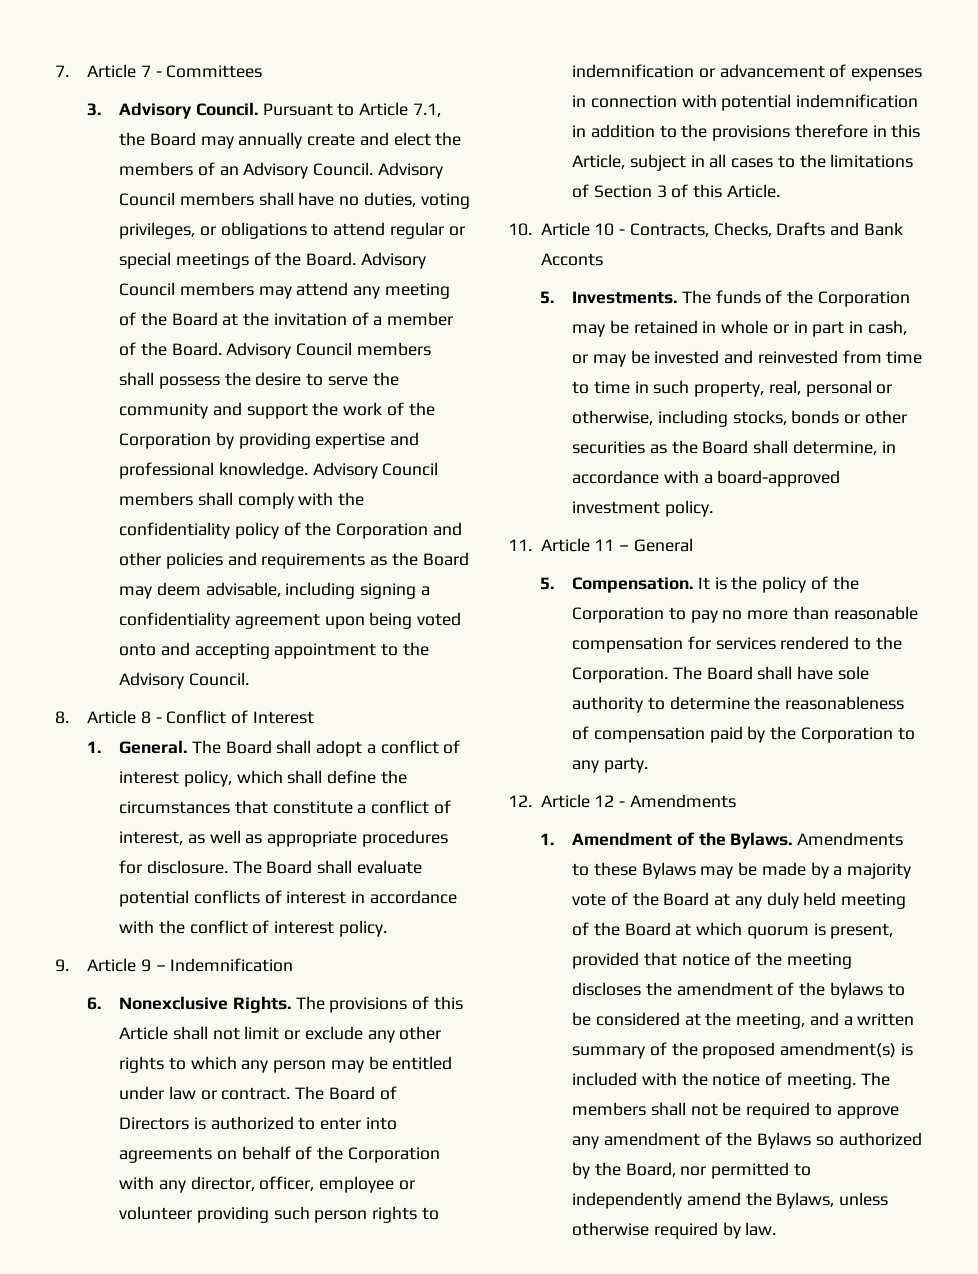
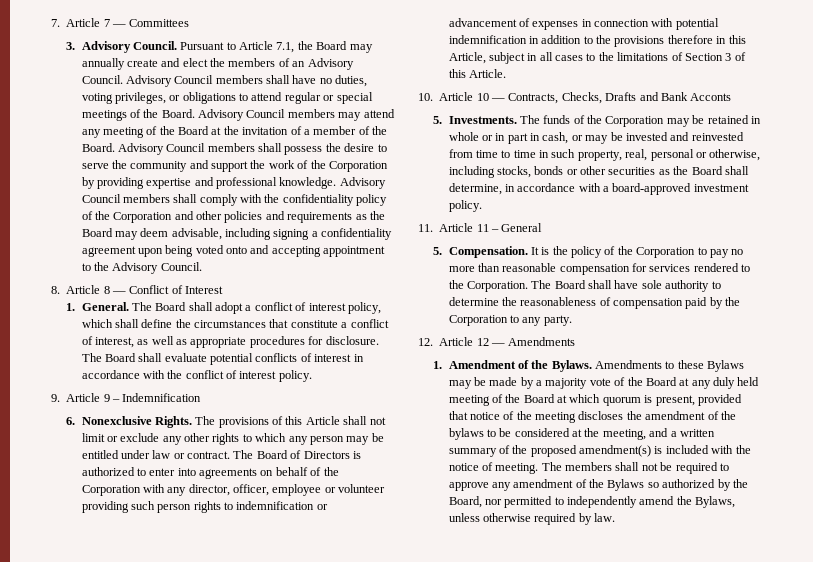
[155,71,162,77] - -> [112,24,127,27] —
[155,717,162,723] - -> [112,291,127,294] —
[619,229,626,235] - -> [491,98,505,101] —
[619,801,626,807] - -> [491,343,505,346] —

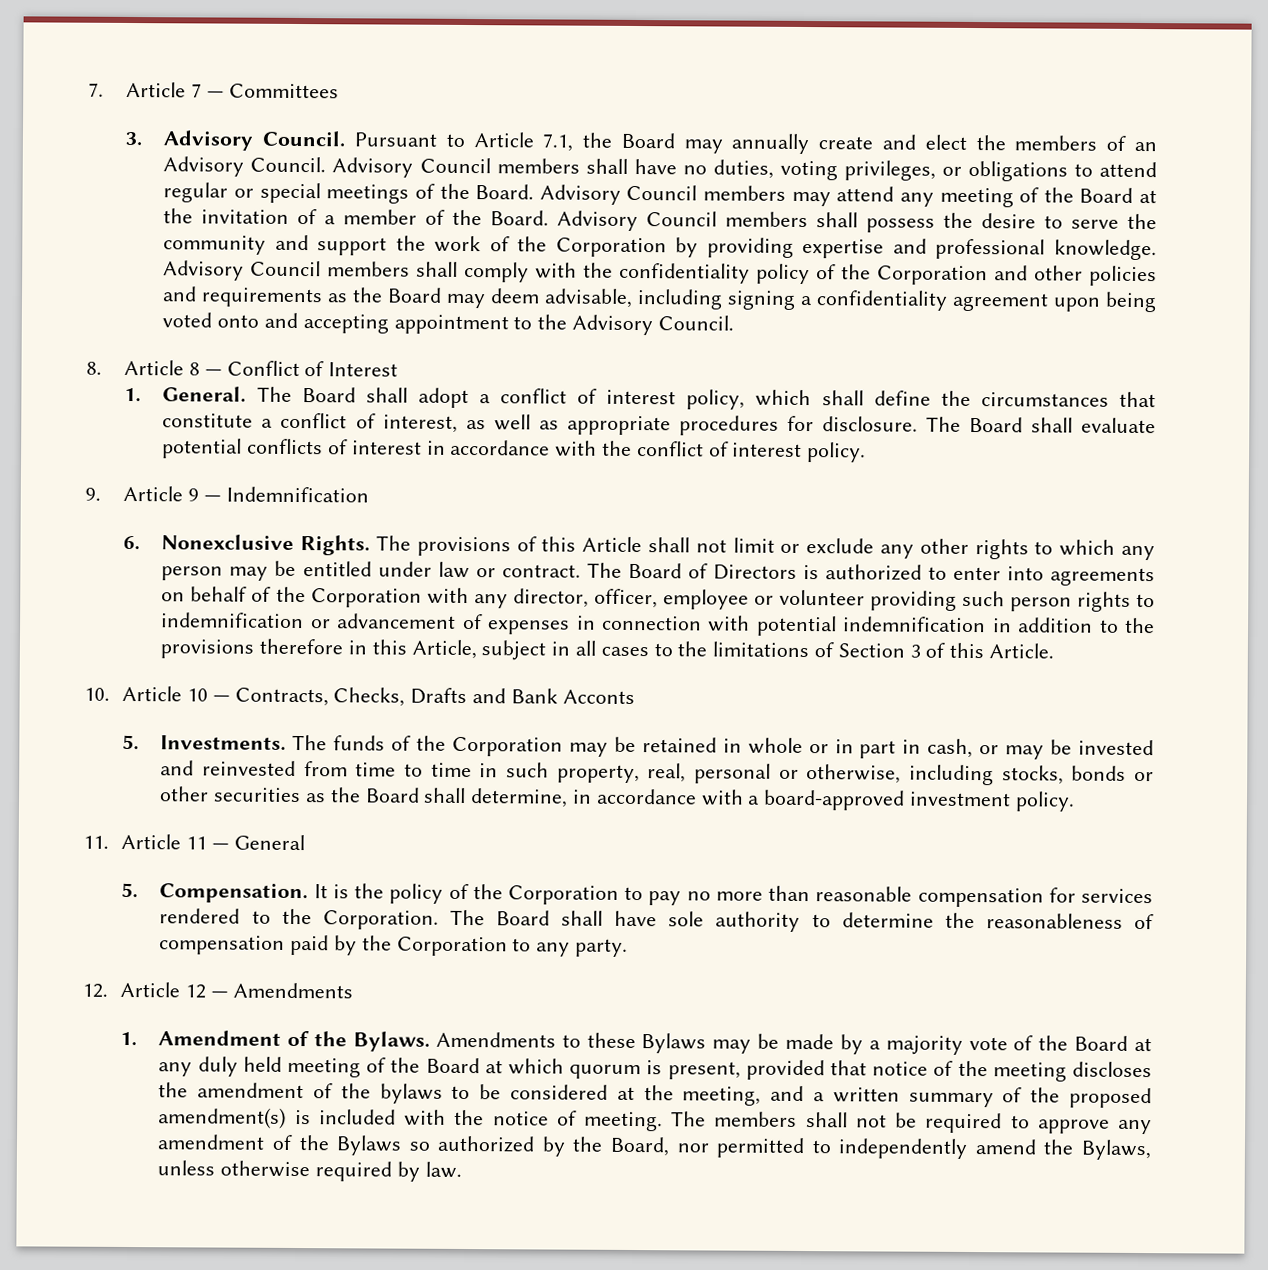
[112,399,121,402] – -> [203,494,221,502] —
[491,229,499,232] – -> [211,842,229,850] —

